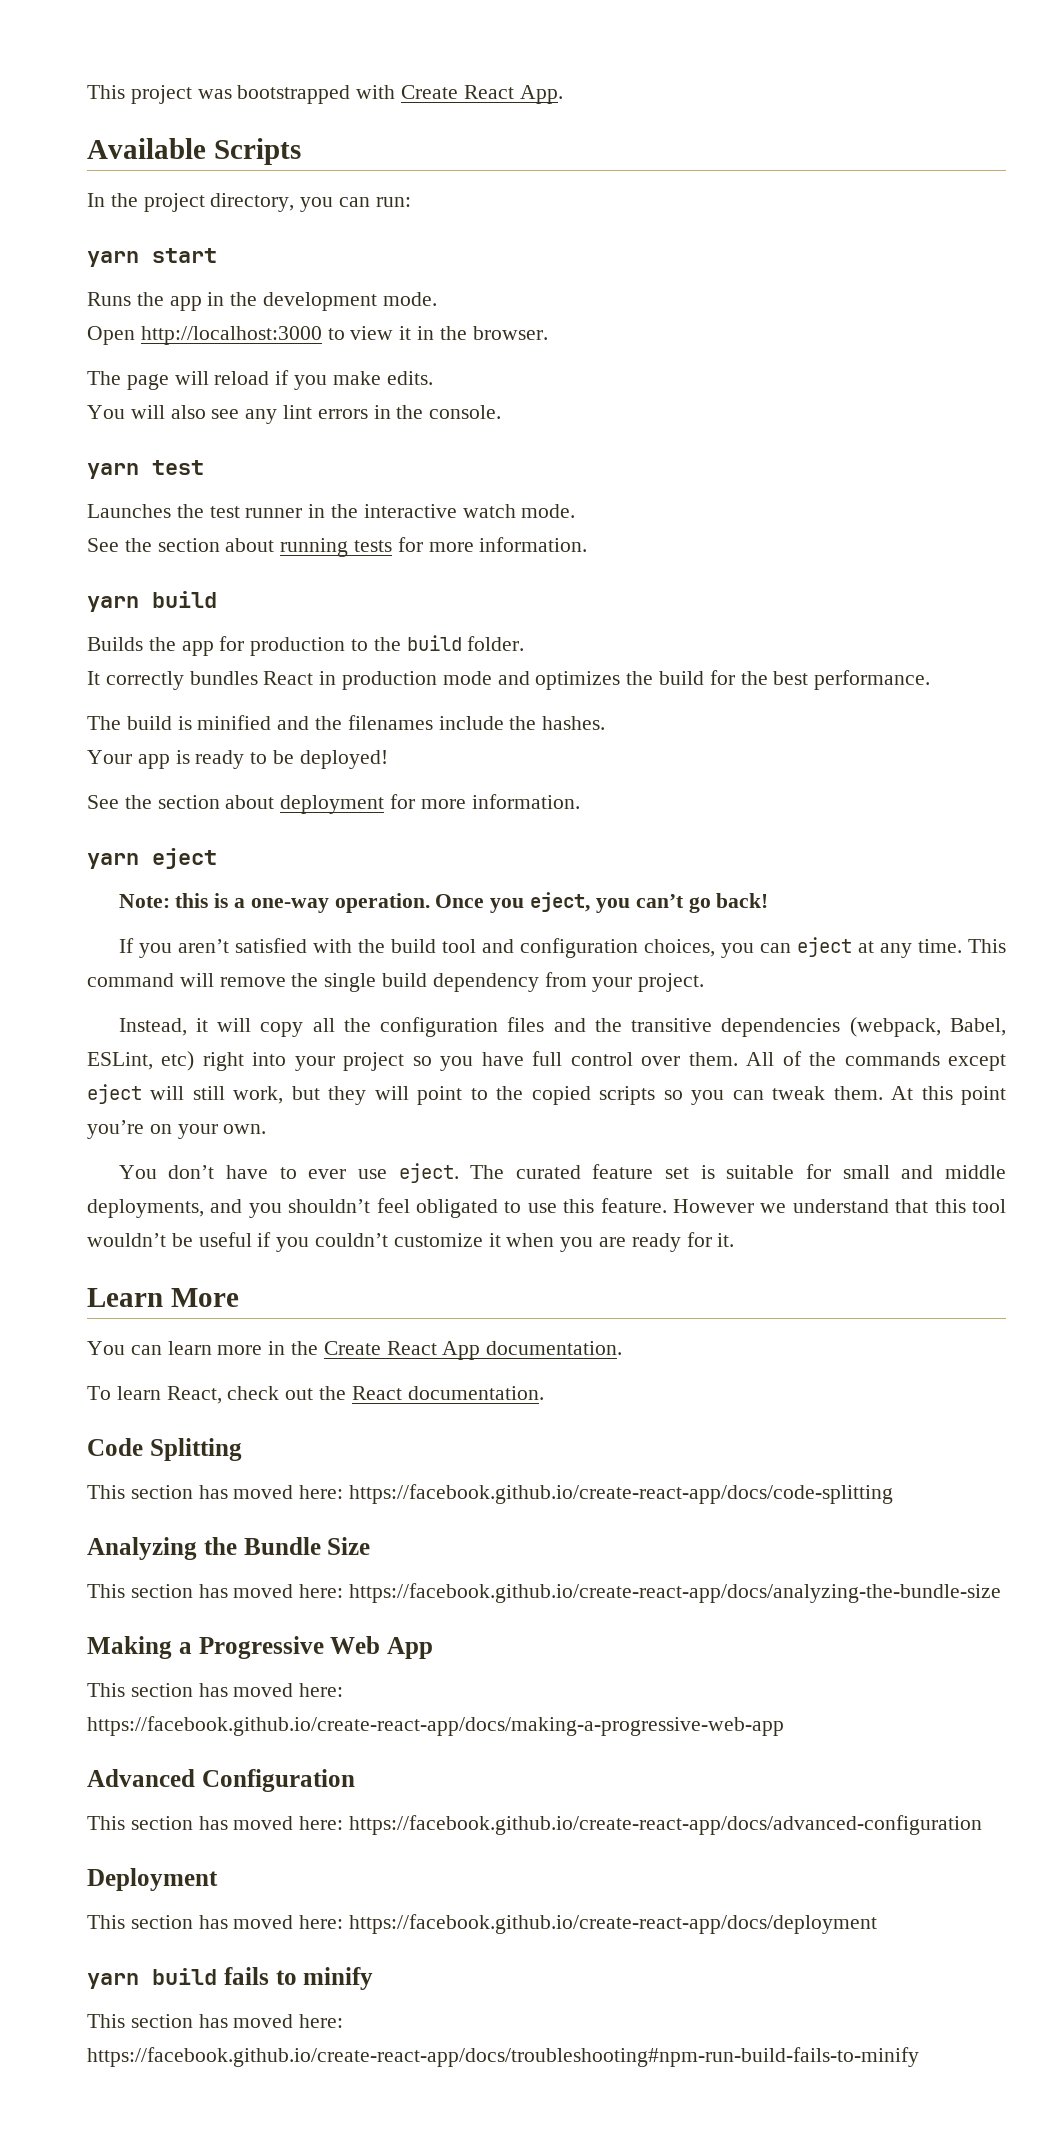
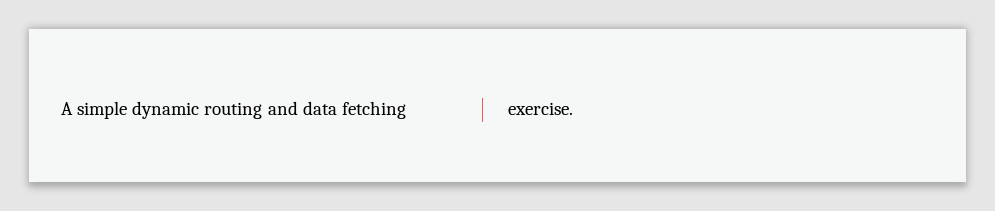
[87,85,563,104] [87,138,301,165] [87,193,411,212] [87,248,217,267] [87,292,437,311] [87,326,548,345] [87,370,433,390] [87,405,502,424] [87,460,204,479] [87,504,576,518] [87,537,588,557] [87,591,217,612] [87,635,525,656] [87,670,931,690] [87,715,606,730] [87,750,388,769] [87,794,580,814] [87,848,217,869] [118,892,769,913] [118,937,1006,958] [87,972,705,992] [118,1017,1006,1037] [87,1051,1006,1071] [87,1084,1007,1105] [87,1120,267,1139] [118,1163,1006,1183] [87,1198,1006,1218] [87,1232,735,1252] [87,1288,239,1307] [87,1341,623,1360] [87,1386,544,1404] [87,1438,242,1461] [87,1484,894,1504] [87,1537,371,1560] [87,1583,1002,1603] [87,1636,433,1659] [87,1683,344,1697] [87,1716,784,1736] [87,1769,355,1792] [87,1815,983,1835] [87,1868,218,1891] [87,1914,878,1934] [87,1967,374,1990] [87,2014,344,2028] [87,2047,919,2067] This project was bootstrapped with Create React App. // Available Scripts // In the project directory, you can run: // yarn start // Runs the app in the development mode. // Open http://localhost:3000 to view it in the browser. // The page will reload if you make edits. // You will also see any lint errors in the console. // yarn test // Launches the test runner in the interactive watch mode. // See the section about running tests for more information. // yarn build // Builds the app for production to the build folder. // It correctly bundles React in production mode and optimizes the build for the best performance. // The build is minified and the filenames include the hashes. // Your app is ready to be deployed! // See the section about deployment for more information. // yarn eject // Note: this is a one-way operation. Once you eject, you can’t go back! // If you aren’t satisfied with the build tool and configuration choices, you can eject at any time. This command will remove the single build dependency from your project. // Instead, it will copy all the configuration files and the transitive dependencies (webpack, Babel, ESLint, etc) right into your project so you have full control over them. All of the commands except eject will still work, but they will point to the copied scripts so you can tweak them. At this point you’re on your own. // You don’t have to ever use eject. The curated feature set is suitable for small and middle deployments, and you shouldn’t feel obligated to use this feature. However we understand that this tool wouldn’t be useful if you couldn’t customize it when you are ready for it. // Learn More // You can learn more in the Create React App documentation. // To learn React, check out the React documentation. // Code Splitting // This section has moved here: https://facebook.github.io/create-react-app/docs/code-splitting // Analyzing the Bundle Size // This section has moved here: https://facebook.github.io/create-react-app/docs/analyzing-the-bundle-size // Making a Progressive Web App // This section has moved here: https://facebook.github.io/create-react-app/docs/making-a-progressive-web-app // Advanced Configuration // This section has moved here: https://facebook.github.io/create-react-app/docs/advanced-configuration // Deployment // This section has moved here: https://facebook.github.io/create-react-app/docs/deployment // yarn build fails to minify // This section has moved here: https://facebook.github.io/create-react-app/docs/troubleshooting#npm-run-build-fails-to-minify -> [61,101,573,119] A simple dynamic routing and data fetching exercise.

